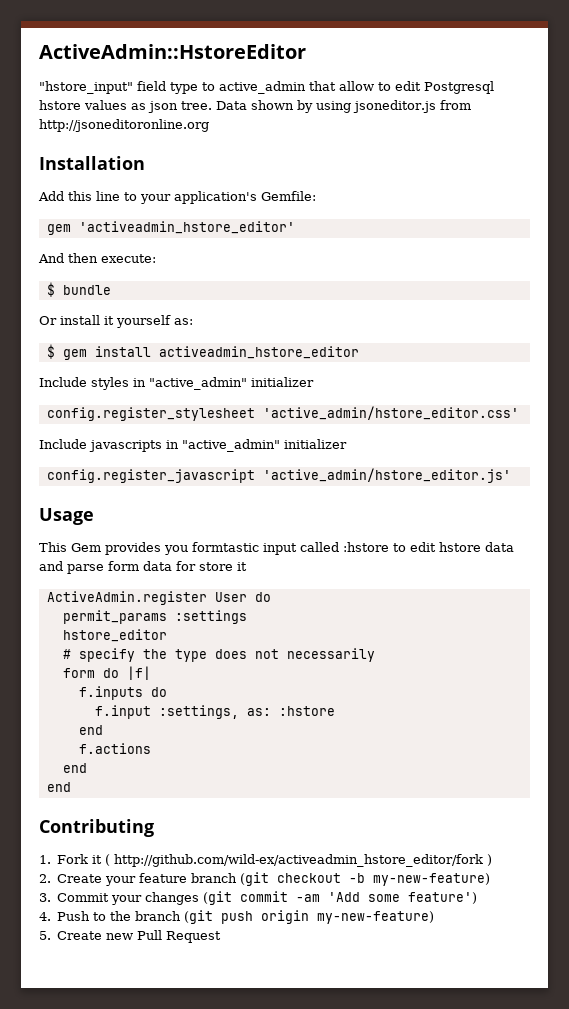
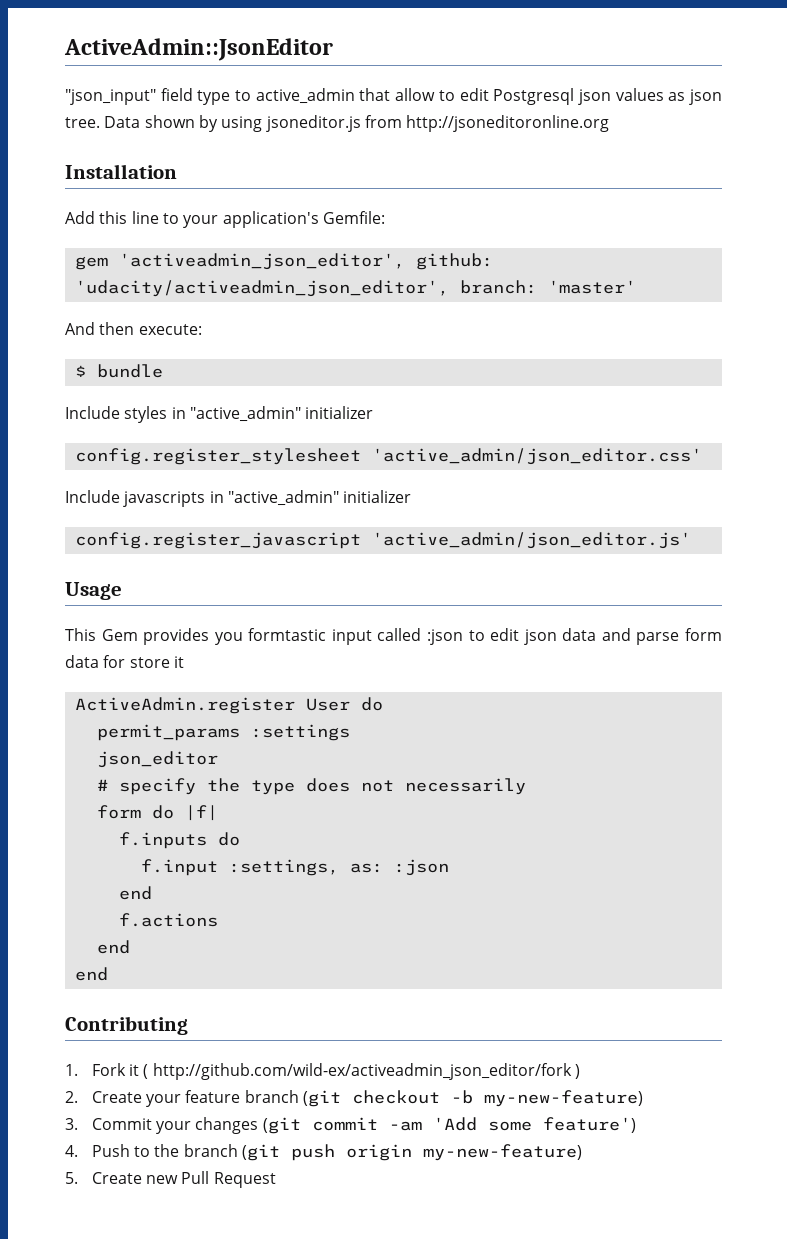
[39,44,306,59] [39,81,133,94] ActiveAdmin::HstoreEditor // "hstore_input" -> [64,38,333,61] [65,89,156,105] ActiveAdmin::JsonEditor // "json_input"
[39,100,81,110] hstore -> [577,89,611,105] json
[78,221,295,234] 'activeadmin_hstore_editor' -> [118,253,493,270] [74,280,636,297] 'activeadmin_json_editor', github: 'udacity/activeadmin_json_editor', branch: 'master'
[39,315,193,328] [46,344,359,360] // Or install it yourself as: // $ gem install activeadmin_hstore_editor -> (163, 371) none
[262,406,519,420] 'active_admin/hstore_editor.css' -> [371,448,702,465] 'active_admin/json_editor.css'
[262,468,511,483] 'active_admin/hstore_editor.js' -> [371,532,691,549] 'active_admin/json_editor.js'
[343,542,481,552] :hstore to edit hstore -> [427,628,557,645] :json to edit json
[62,629,167,642] hstore_editor -> [96,751,218,768] json_editor
[278,706,335,716] :hstore -> [393,859,449,876] :json
[114,854,484,867] http://github.com/wild-ex/activeadmin_hstore_editor/fork -> [152,1063,572,1080] http://github.com/wild-ex/activeadmin_json_editor/fork

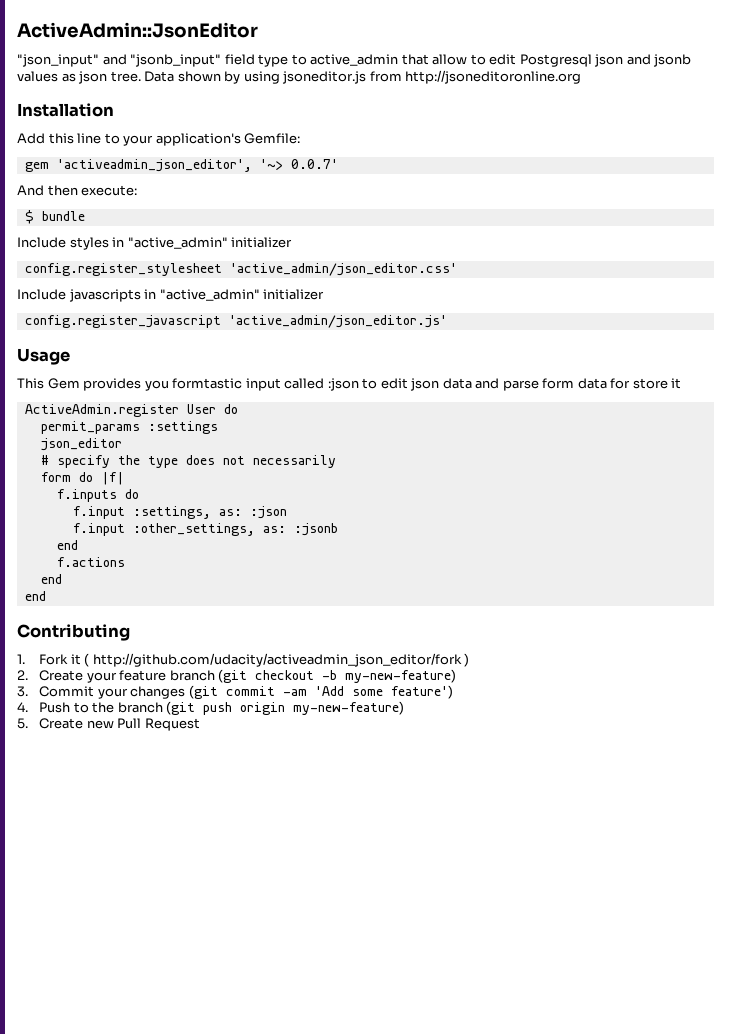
(156, 97) none -> [102,54,222,67] and "jsonb_input"
(611, 97) none -> [626,54,692,67] and jsonb
[415,253,493,270] [74,280,636,297] github: 'udacity/activeadmin_json_editor', branch: 'master' -> [259,159,338,170] '~> 0.0.7'
(449, 867) none -> [72,523,338,536] // f.input :other_settings, as: :jsonb
[152,1063,572,1080] http://github.com/wild-ex/activeadmin_json_editor/fork -> [92,653,462,667] http://github.com/udacity/activeadmin_json_editor/fork

